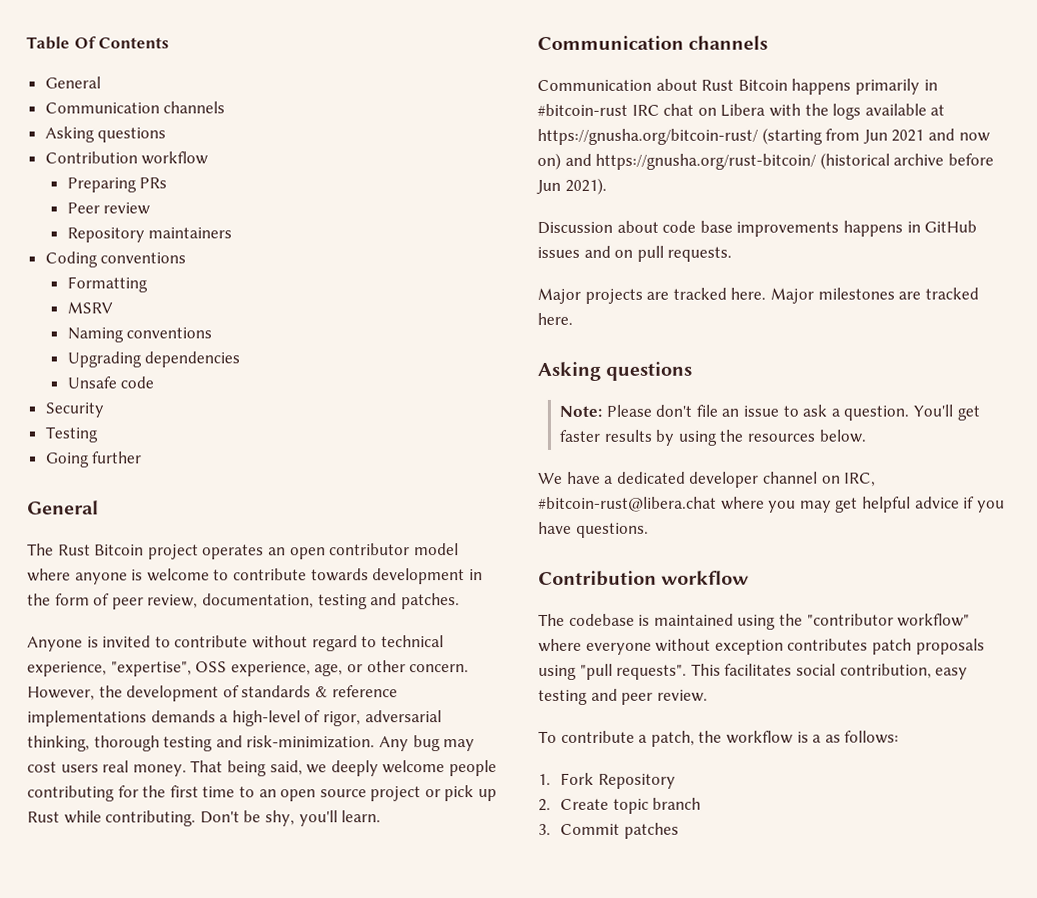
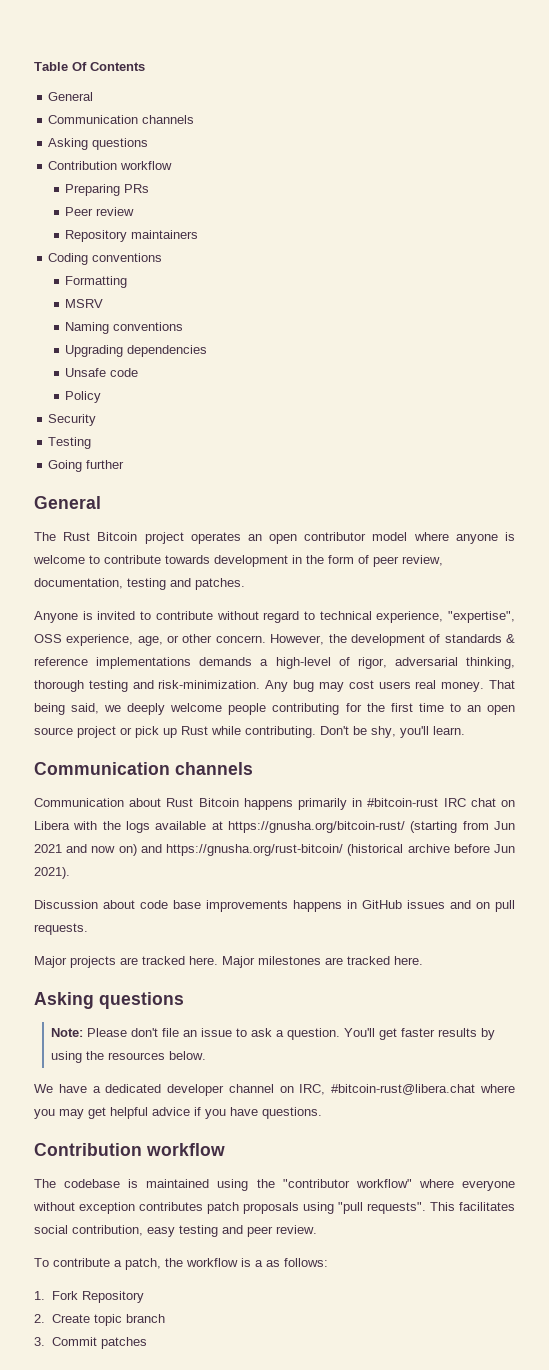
(155, 382) none -> [65,391,102,403] // Policy

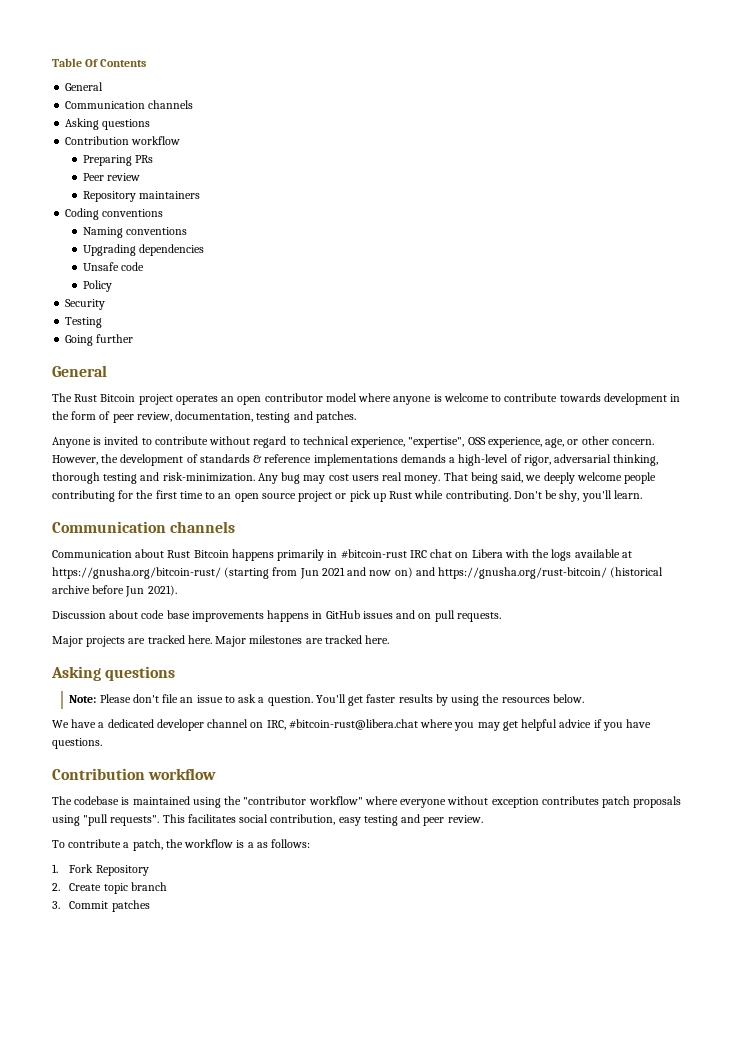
[65,276,128,288] [65,299,104,308] // Formatting // MSRV -> (164, 213) none

